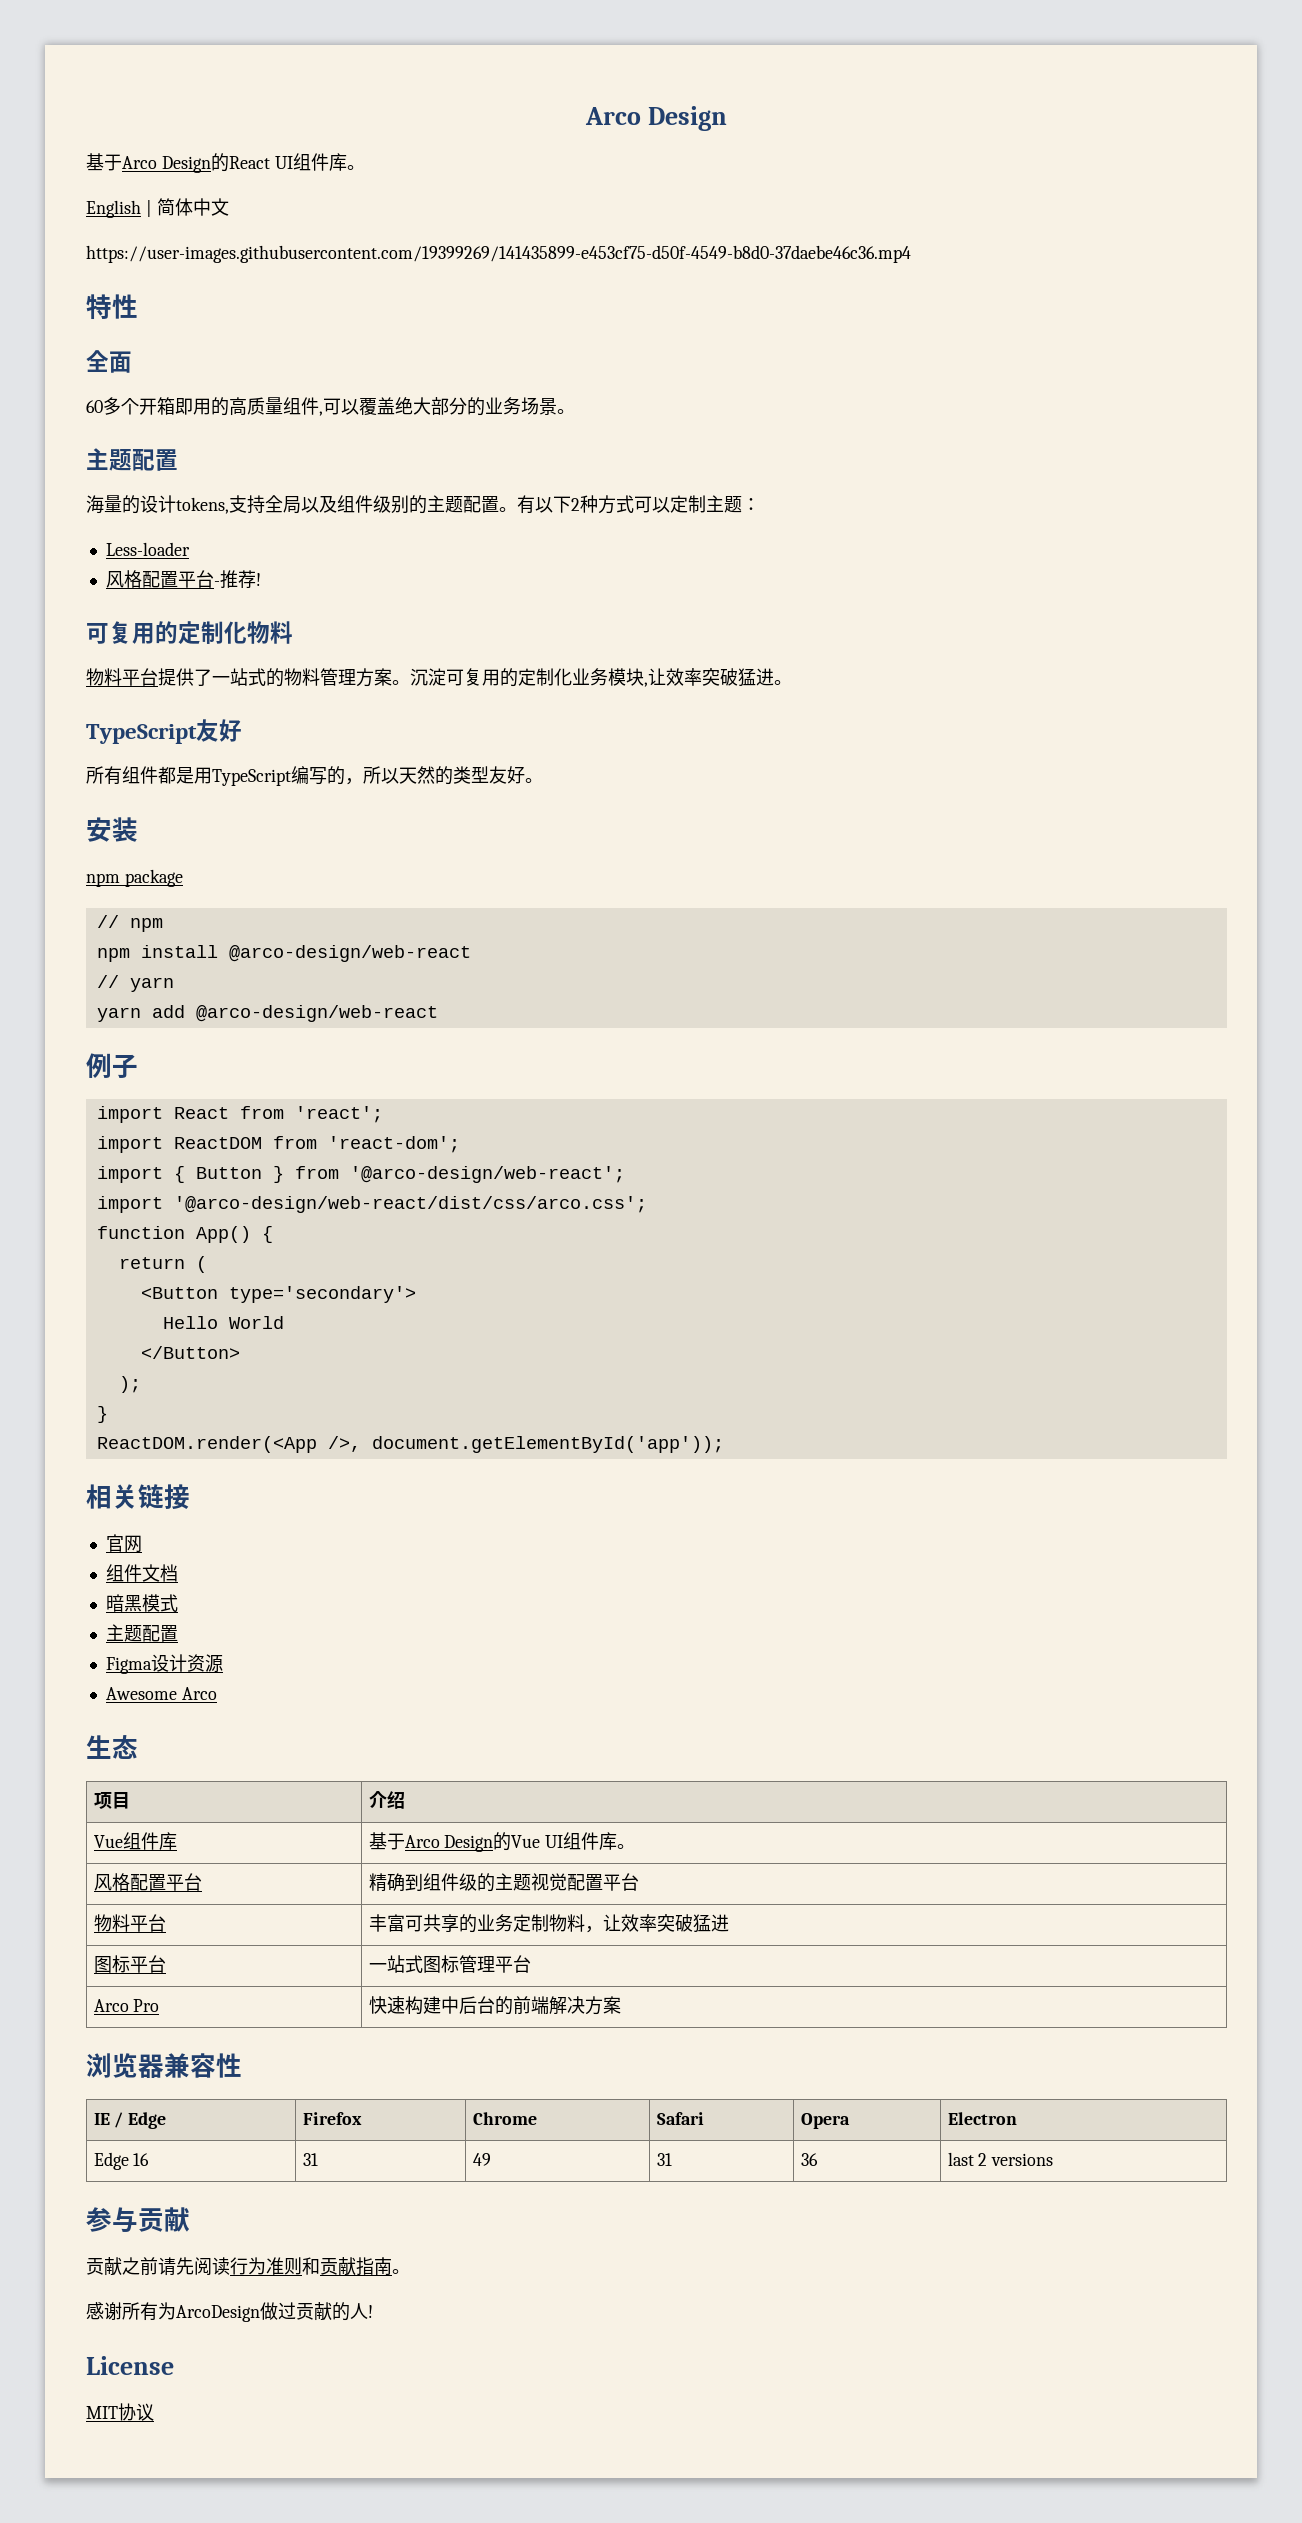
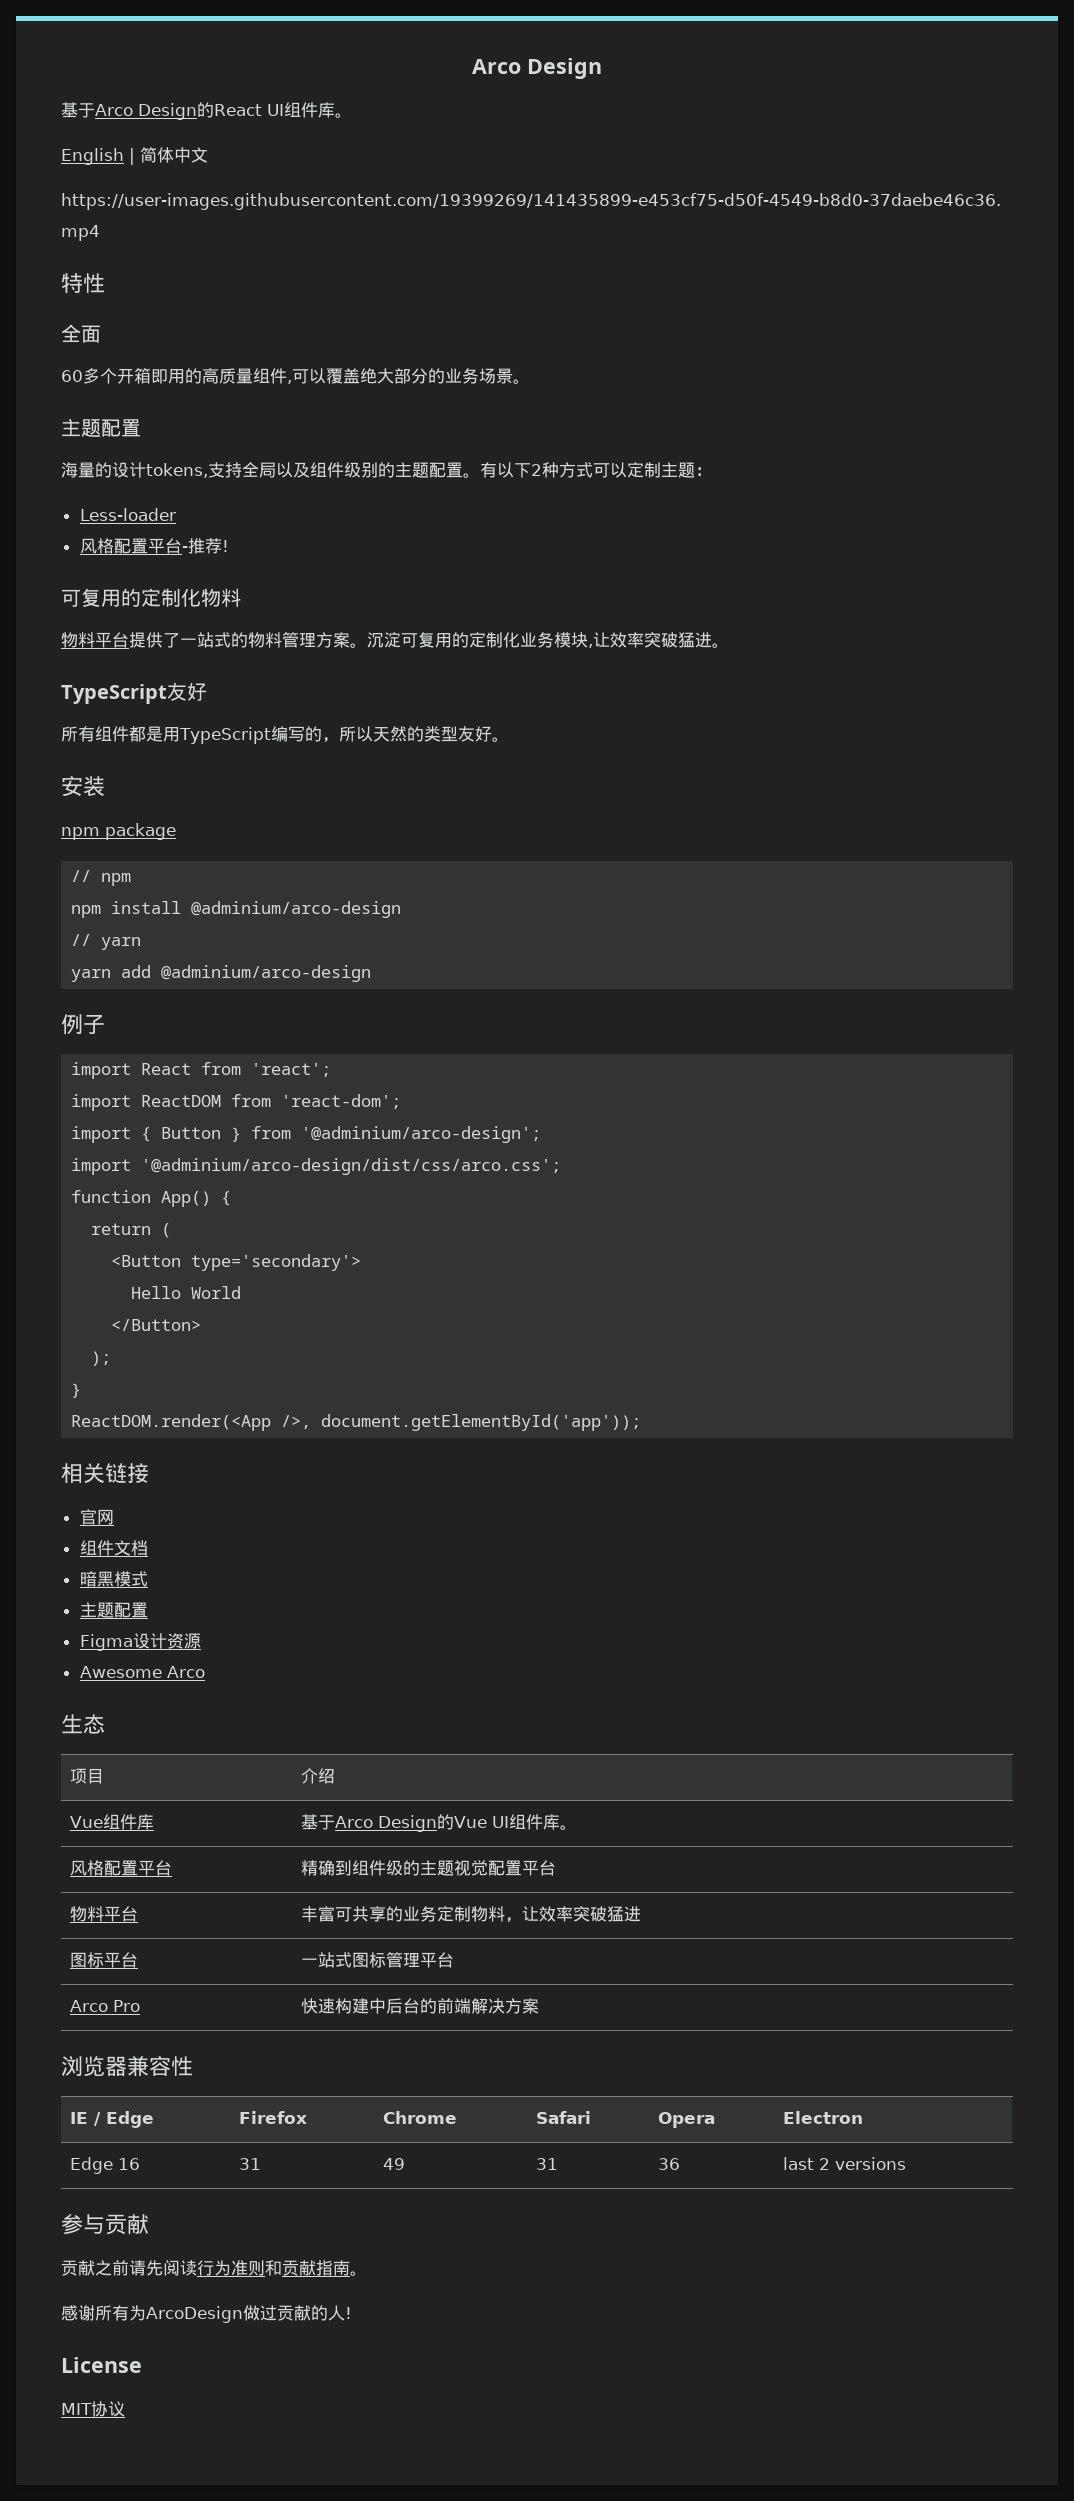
[228,945,471,962] @arco-design/web-react -> [191,901,402,918] @adminium/arco-design
[195,1005,438,1022] @arco-design/web-react -> [161,965,372,982] @adminium/arco-design
[349,1166,625,1183] [96,1196,647,1213] '@arco-design/web-react'; // import '@arco-design/web-react/dist/css/arco.css'; -> [301,1126,542,1143] [71,1158,562,1175] '@adminium/arco-design'; // import '@adminium/arco-design/dist/css/arco.css';

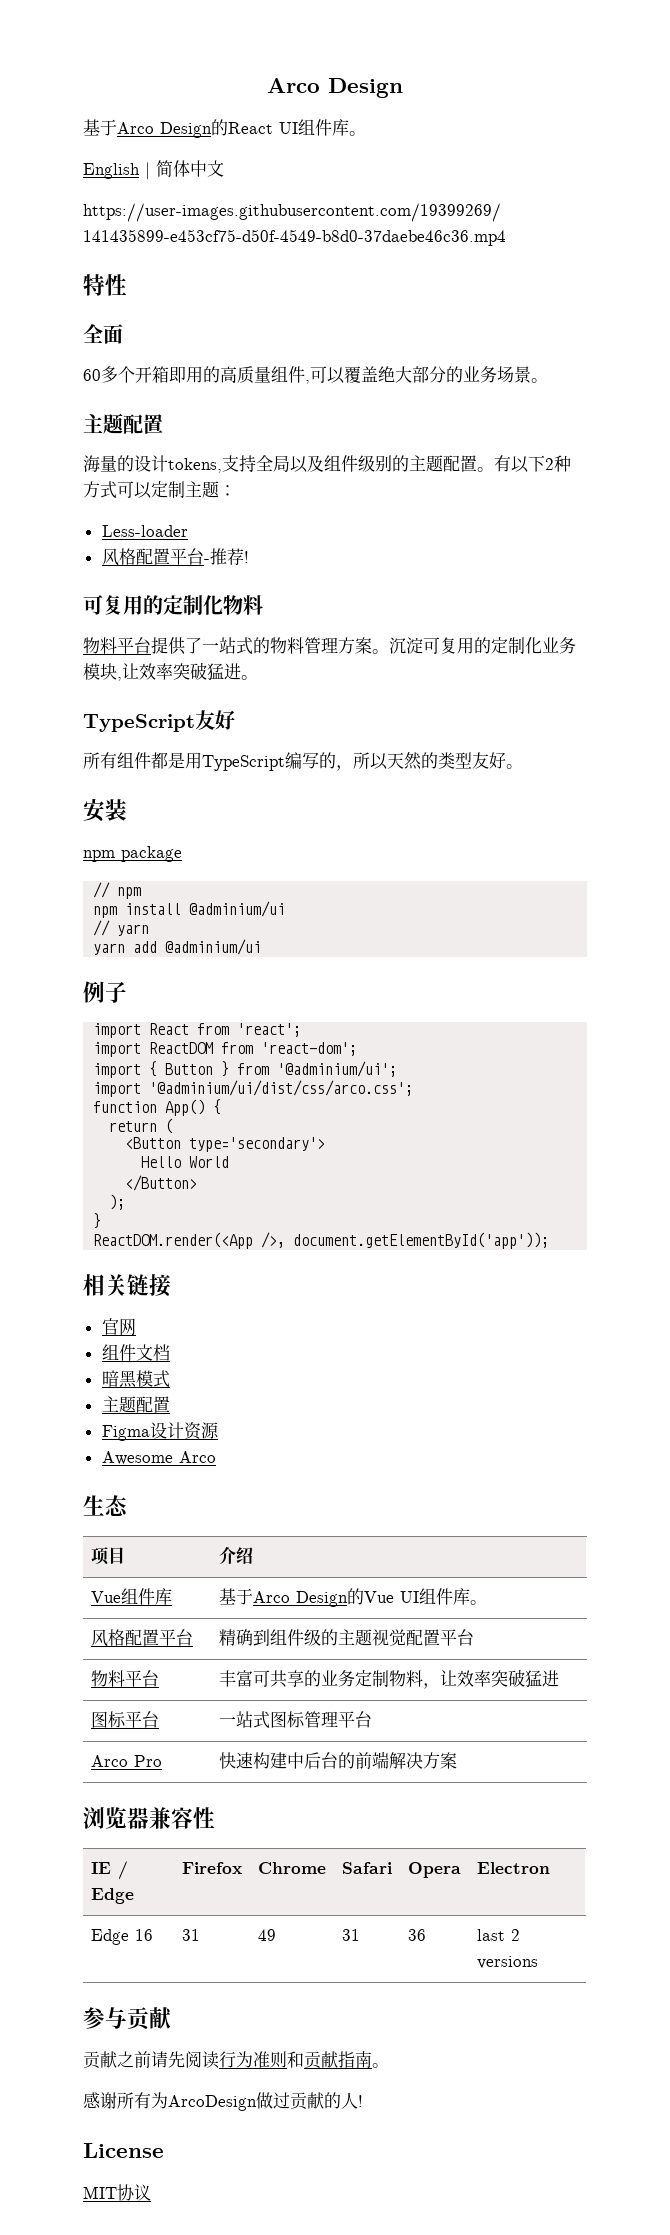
[191,901,402,918] @adminium/arco-design -> [189,901,286,917] @adminium/ui
[161,965,372,982] @adminium/arco-design -> [165,939,262,955] @adminium/ui
[301,1126,542,1143] [71,1158,562,1175] '@adminium/arco-design'; // import '@adminium/arco-design/dist/css/arco.css'; -> [277,1061,398,1077] [93,1080,414,1097] '@adminium/ui'; // import '@adminium/ui/dist/css/arco.css';

